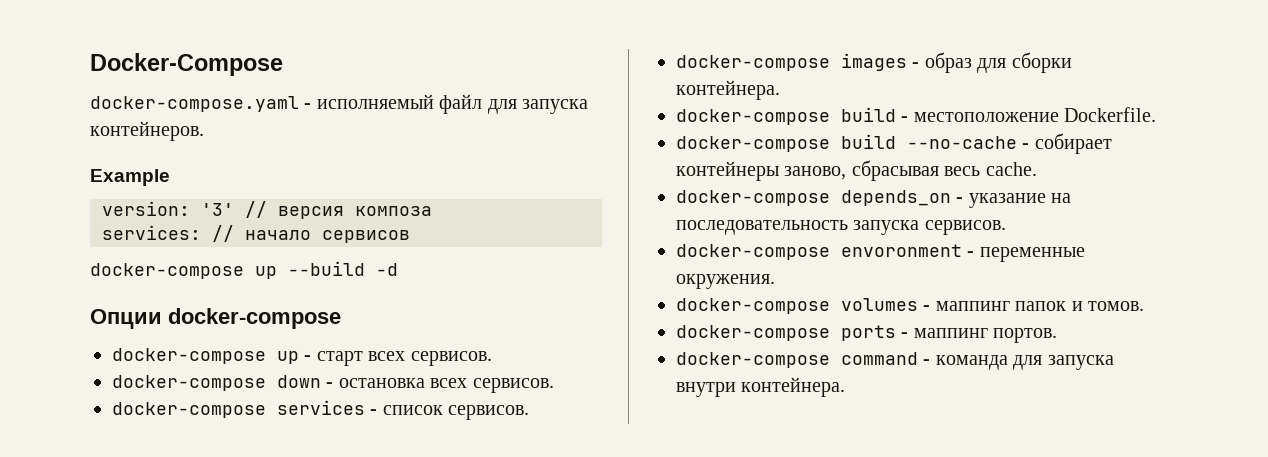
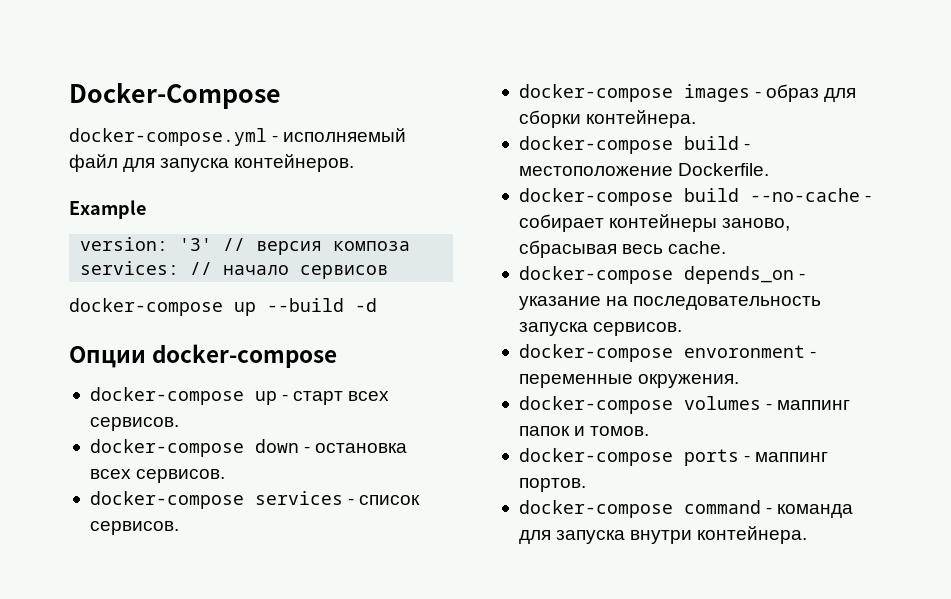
[90,96,299,112] docker-compose.yaml -> [69,128,267,146] docker-compose.yml

